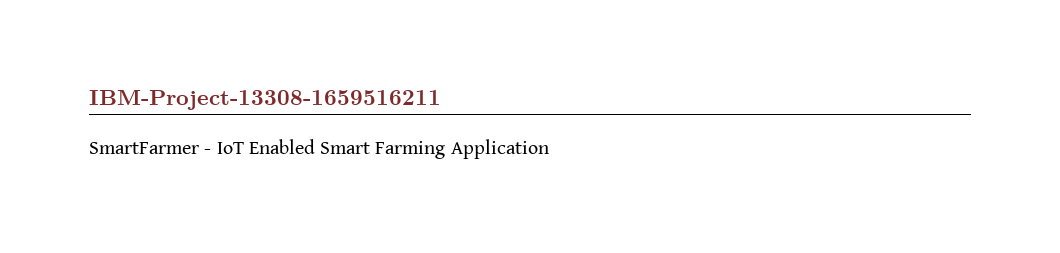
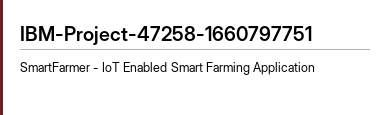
[89,90,441,110] IBM-Project-13308-1659516211 -> [20,26,312,45] IBM-Project-47258-1660797751

